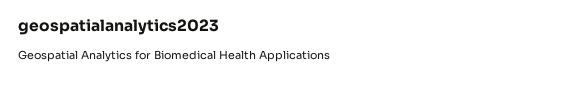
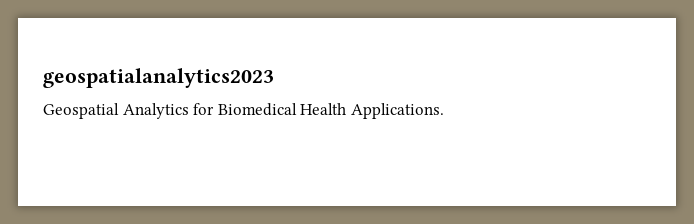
[259,50,330,62] Applications -> [350,103,444,119] Applications.

